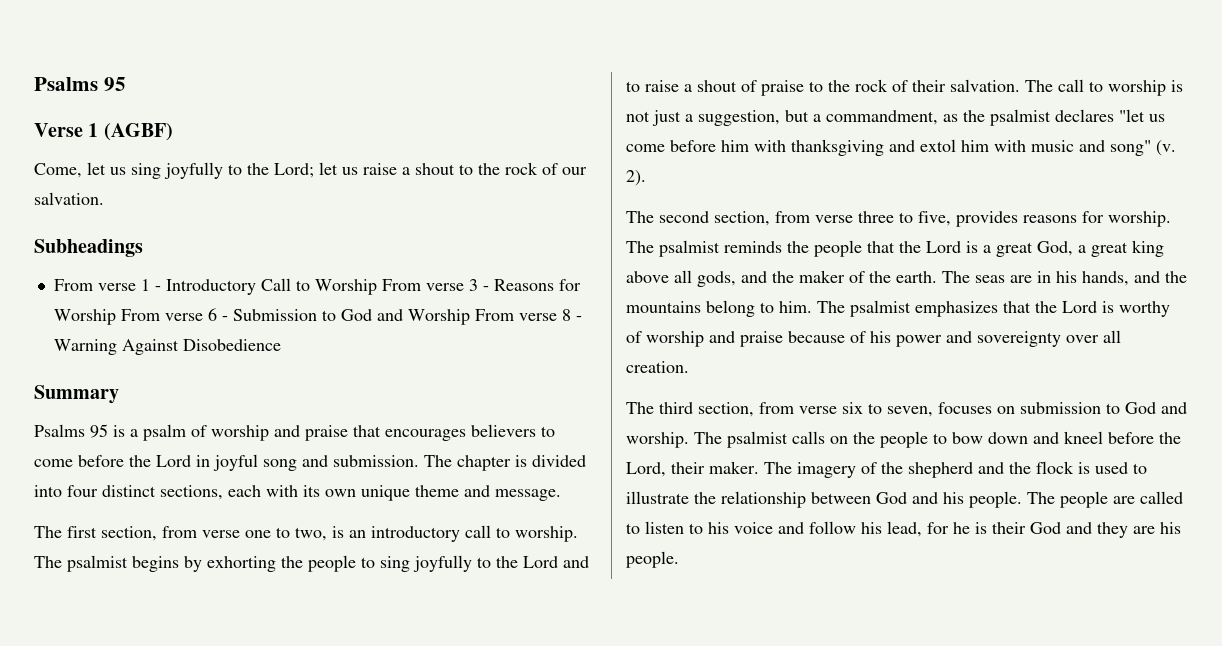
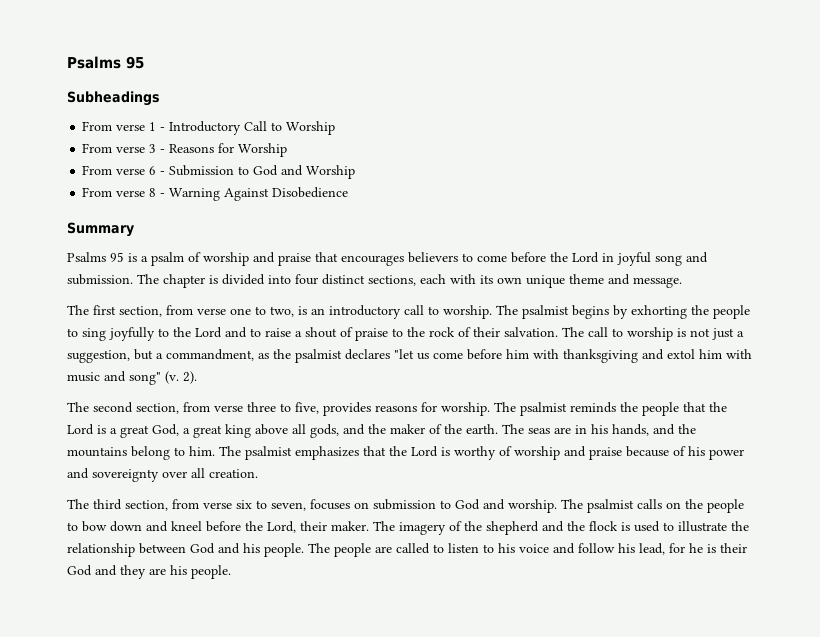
[34,77,126,91] [34,123,173,141] [34,162,587,179] [34,192,104,205] Psalms 95 // Verse 1 (AGBF) // Come, let us sing joyfully to the Lord; let us raise a shout to the rock of our salvation. -> [67,56,144,69] Psalms 95
(377, 287) none -> (336, 128) //
(116, 317) none -> (288, 150) //
(470, 317) none -> (356, 172) //

